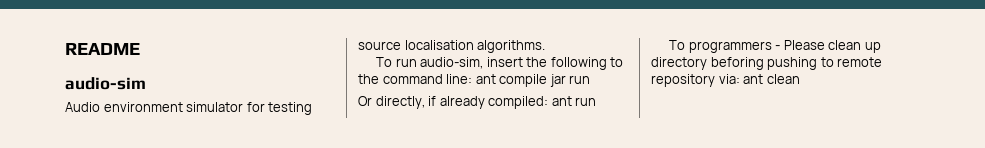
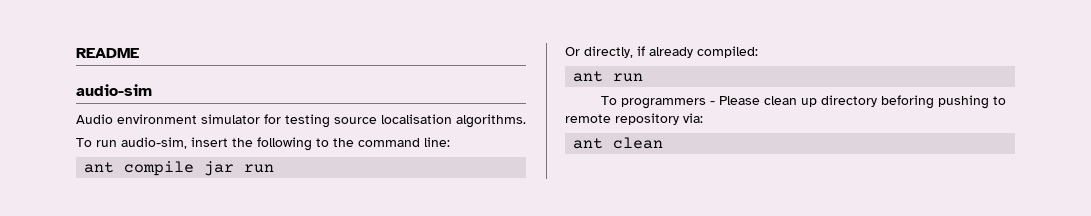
(473, 79) none -> (450, 142) //
(549, 102) none -> (758, 52) //
(740, 79) none -> (703, 118) //

